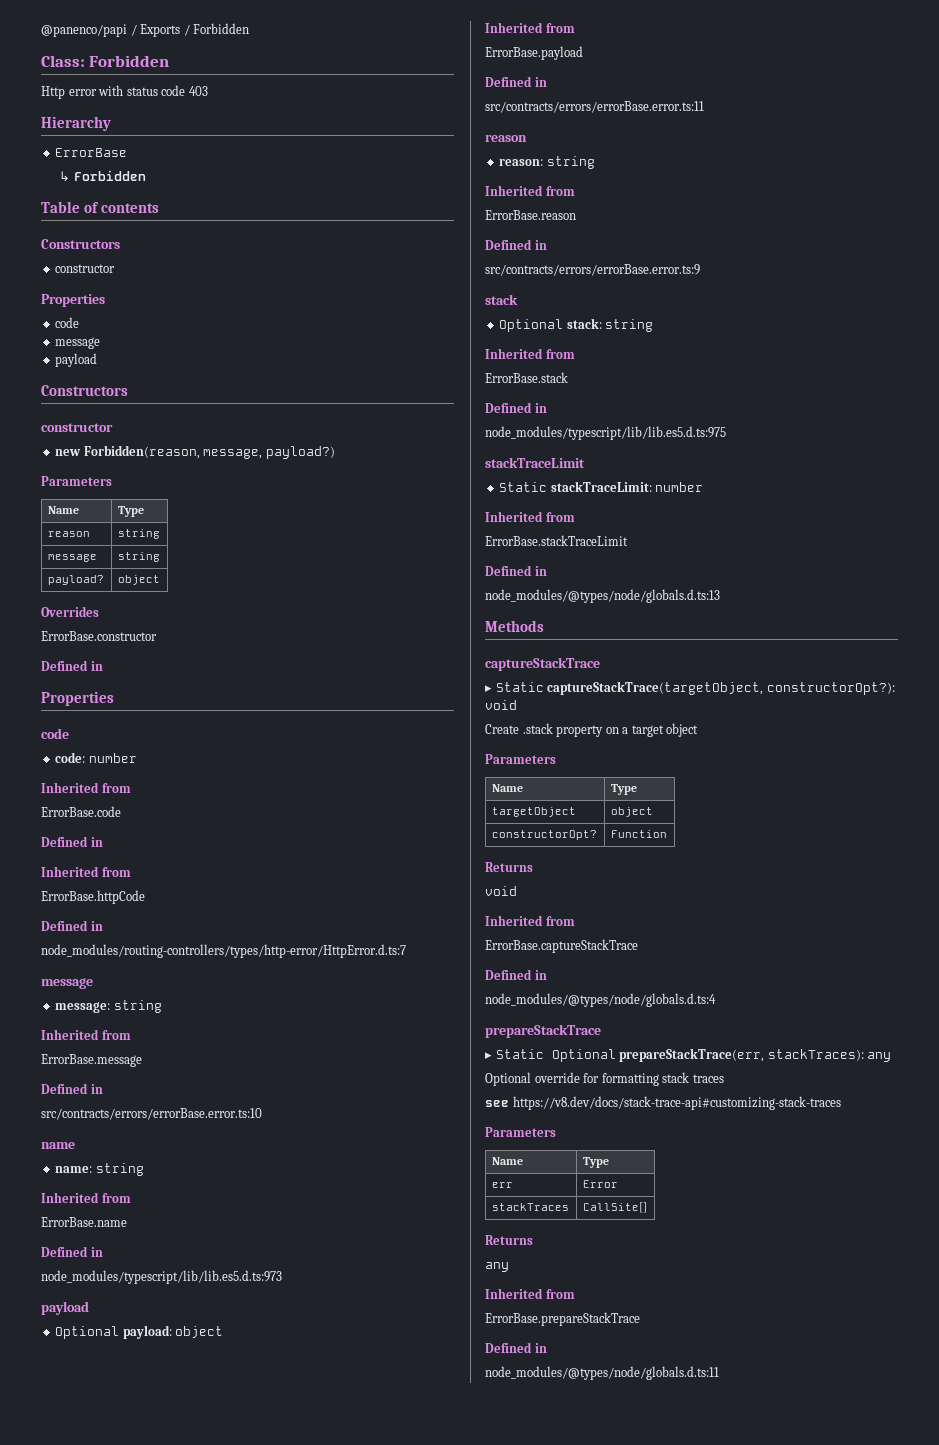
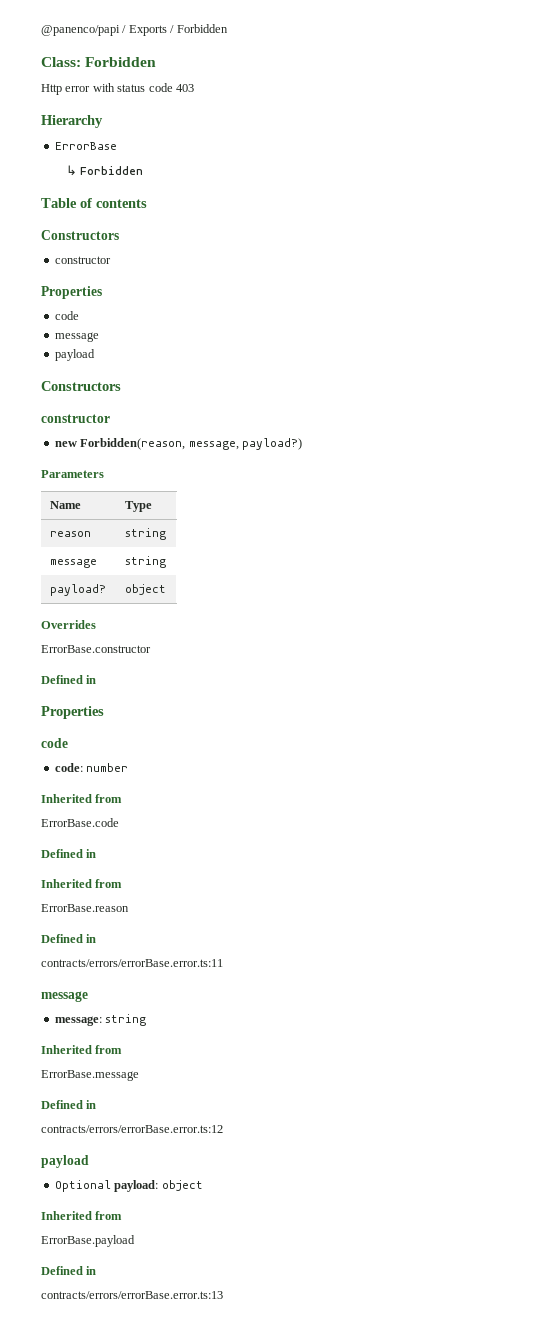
[41,890,145,904] [41,920,103,931] [41,944,406,958] ErrorBase.httpCode // Defined in // node_modules/routing-controllers/types/http-error/HttpError.d.ts:7 -> [41,904,129,912] [41,934,97,943] [41,959,223,967] ErrorBase.reason // Defined in // contracts/errors/errorBase.error.ts:11
[41,1108,262,1120] [41,1142,75,1149] [55,1163,144,1176] [41,1192,131,1203] [41,1217,127,1227] [41,1246,103,1257] [41,1270,282,1284] src/contracts/errors/errorBase.error.ts:10 // name // name: string // Inherited from // ErrorBase.name // Defined in // node_modules/typescript/lib/lib.es5.d.ts:973 -> [41,1125,223,1133] contracts/errors/errorBase.error.ts:12
[485,101,704,113] [485,134,527,142] [499,156,595,169] [485,185,575,196] [485,210,576,220] [485,239,547,250] [485,264,700,276] [485,294,518,305] [499,318,654,332] [485,348,575,359] [485,372,568,383] [485,402,547,413] [485,426,726,440] [485,457,585,468] [499,481,704,492] [485,511,575,522] [485,535,628,546] [485,565,547,576] [485,589,720,603] [485,620,544,632] [485,657,600,671] [485,681,895,695] [485,700,517,710] [485,723,699,737] [485,754,556,764] [491,784,523,792] [610,784,637,795] [491,807,576,817] [610,807,653,817] [491,830,597,840] [610,830,667,838] [485,862,533,872] [485,886,517,896] [485,915,575,926] [485,939,638,953] [485,969,547,980] [485,993,716,1007] [485,1024,601,1038] [485,1048,892,1062] [485,1072,724,1086] [485,1096,841,1110] [485,1127,556,1137] [491,1157,523,1165] [582,1157,609,1168] [491,1182,513,1188] [582,1180,618,1188] [491,1203,569,1211] [582,1202,647,1213] [485,1235,533,1245] [485,1262,509,1272] [485,1288,575,1299] [485,1312,640,1326] [485,1342,547,1353] [485,1366,719,1380] src/contracts/errors/errorBase.error.ts:11 // reason // reason: string // Inherited from // ErrorBase.reason // Defined in // src/contracts/errors/errorBase.error.ts:9 // stack // Optional stack: string // Inherited from // ErrorBase.stack // Defined in // node_modules/typescript/lib/lib.es5.d.ts:975 // stackTraceLimit // Static stackTraceLimit: number // Inherited from // ErrorBase.stackTraceLimit // Defined in // node_modules/@types/node/globals.d.ts:13 // Methods // captureStackTrace // ▸ Static captureStackTrace(targetObject, constructorOpt?): void // Create .stack property on a target object // Parameters // Name | Type // targetObject | object // constructorOpt? | Function // Returns // void // Inherited from // ErrorBase.captureStackTrace // Defined in // node_modules/@types/node/globals.d.ts:4 // prepareStackTrace // ▸ Static Optional prepareStackTrace(err, stackTraces): any // Optional override for formatting stack traces // see https://v8.dev/docs/stack-trace-api#customizing-stack-traces // Parameters // Name | Type // err | Error // stackTraces | CallSite[] // Returns // any // Inherited from // ErrorBase.prepareStackTrace // Defined in // node_modules/@types/node/globals.d.ts:11 -> [41,1291,223,1299] contracts/errors/errorBase.error.ts:13

